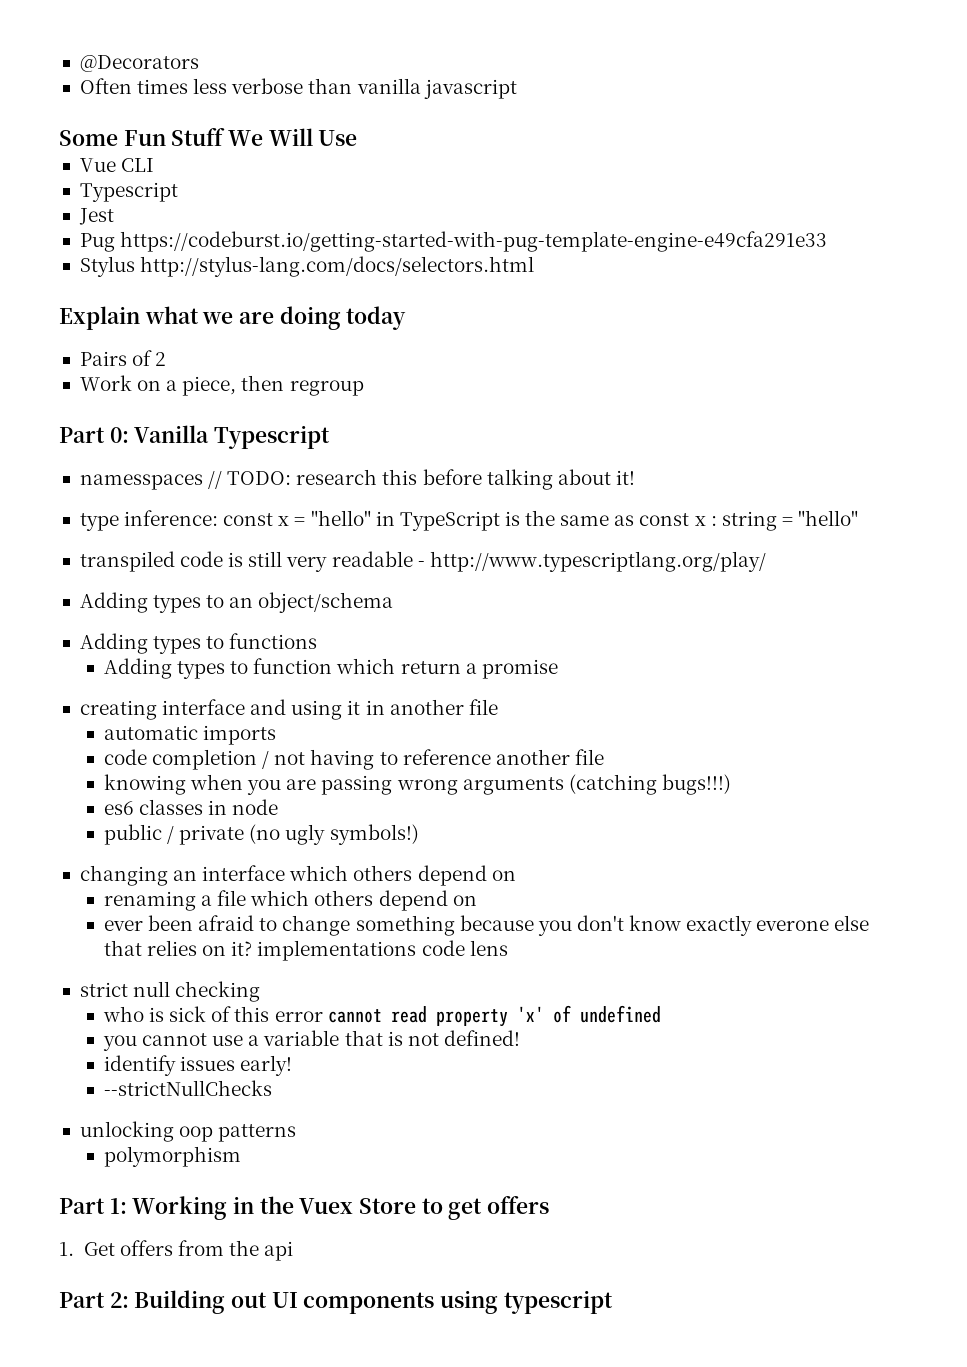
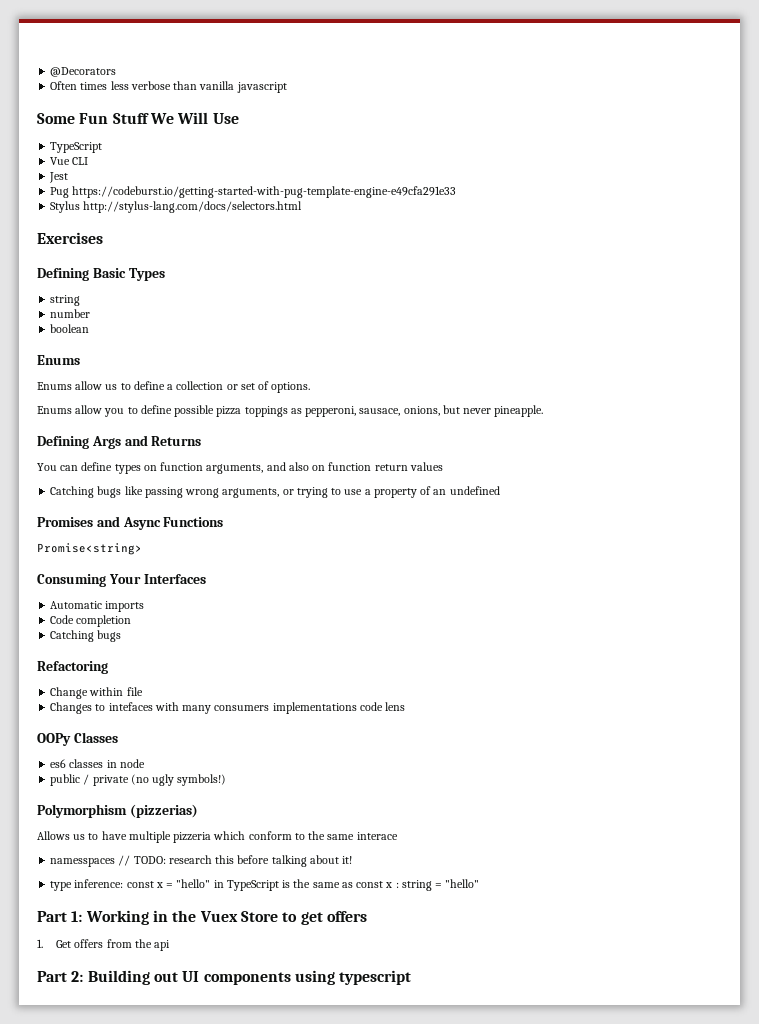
(358, 138) none -> [50,142,103,153] // TypeScript
[79,182,178,202] // Typescript -> (89, 161) none
[59,306,407,330] [79,350,167,366] [79,375,364,396] [59,425,331,449] Explain what we are doing today // Pairs of 2 // Work on a piece, then regroup // Part 0: Vanilla Typescript -> [37,232,103,244] [37,268,165,281] [50,295,81,306] [50,309,91,318] [50,324,90,333] [37,355,80,365] [37,381,311,393] [37,405,544,417] [37,435,202,449] [37,462,443,474] [50,486,500,498] [37,516,224,530] [37,543,142,555] [37,574,206,587] [50,601,145,612] [50,615,132,627] [50,630,122,642] [37,661,108,674] [50,687,143,699] [50,702,406,714] [37,732,118,746] [50,759,145,768] [50,774,227,786] [37,804,198,818] [37,831,398,843] Exercises // Defining Basic Types // string // number // boolean // Enums // Enums allow us to define a collection or set of options. // Enums allow you to define possible pizza toppings as pepperoni, sausace, onions, but never pineapple. // Defining Args and Returns // You can define types on function arguments, and also on function return values // Catching bugs like passing wrong arguments, or trying to use a property of an undefined // Promises and Async Functions // Promise<string> // Consuming Your Interfaces // Automatic imports // Code completion // Catching bugs // Refactoring // Change within file // Changes to intefaces with many consumers implementations code lens // OOPy Classes // es6 classes in node // public / private (no ugly symbols!) // Polymorphism (pizzerias) // Allows us to have multiple pizzeria which conform to the same interace
[79,551,766,572] [79,592,394,613] [79,633,318,654] [103,658,558,679] [79,699,498,720] [103,725,276,745] [103,749,604,770] [103,774,731,795] [103,799,279,815] [103,824,419,845] [79,865,516,886] [103,890,477,911] [103,915,870,936] [103,940,508,961] [79,981,261,1002] [102,1005,661,1027] [102,1030,520,1051] [103,1055,293,1076] [103,1080,272,1096] [79,1121,297,1142] [103,1146,241,1167] // transpiled code is still very readable - http://www.typescriptlang.org/play/ // Adding types to an object/schema // Adding types to functions // Adding types to function which return a promise // creating interface and using it in another file // automatic imports // code completion / not having to reference another file // knowing when you are passing wrong arguments (catching bugs!!!) // es6 classes in node // public / private (no ugly symbols!) // changing an interface which others depend on // renaming a file which others depend on // ever been afraid to change something because you don't know exactly everone else that relies on it? implementations code lens // strict null checking // who is sick of this error cannot read property 'x' of undefined // you cannot use a variable that is not defined! // identify issues early! // --strictNullChecks // unlocking oop patterns // polymorphism -> (480, 883) none

